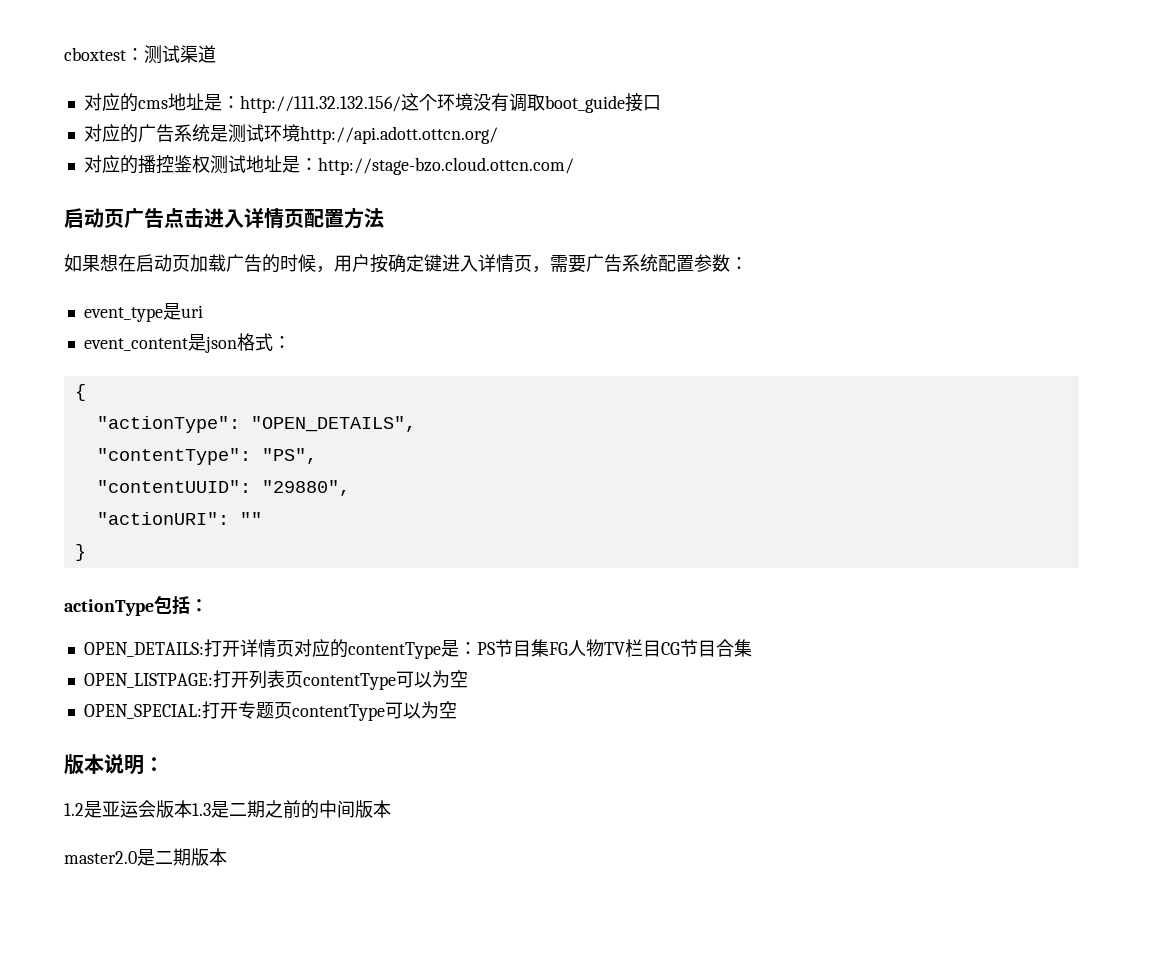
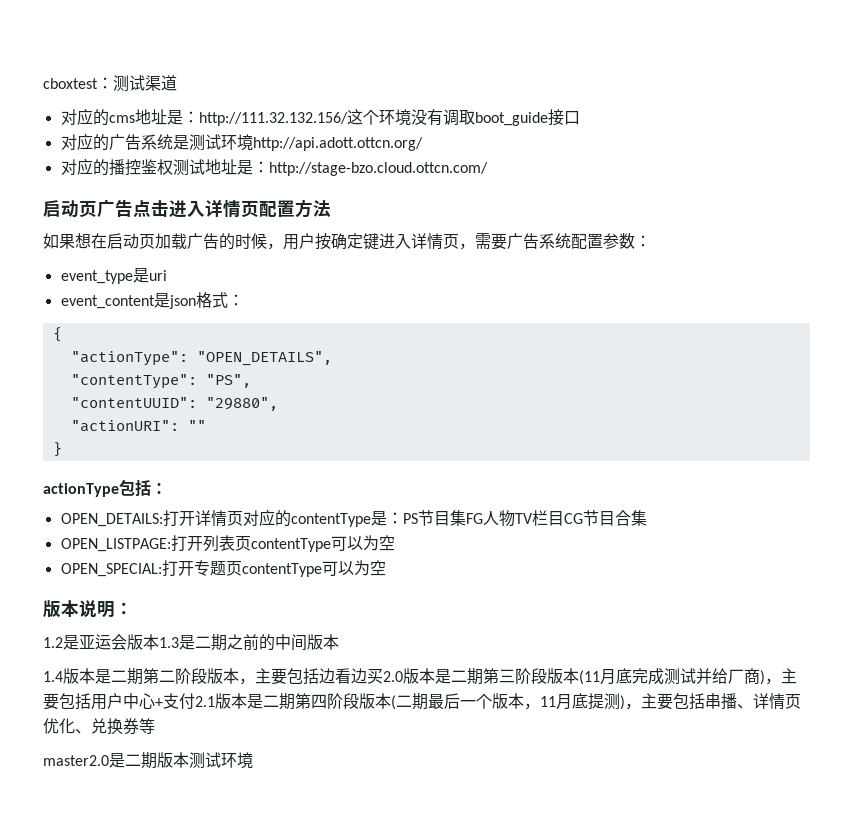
(391, 809) none -> [43,668,797,685] [43,693,801,710] [43,718,155,735] // 1.4版本是二期第二阶段版本，主要包括边看边买2.0版本是二期第三阶段版本(11月底完成测试并给厂商)，主要包括用户中心+支付2.1版本是二期第四阶段版本(二期最后一个版本，11月底提测)，主要包括串播、详情页优化、兑换券等
(227, 857) none -> [189,752,253,769] 测试环境

